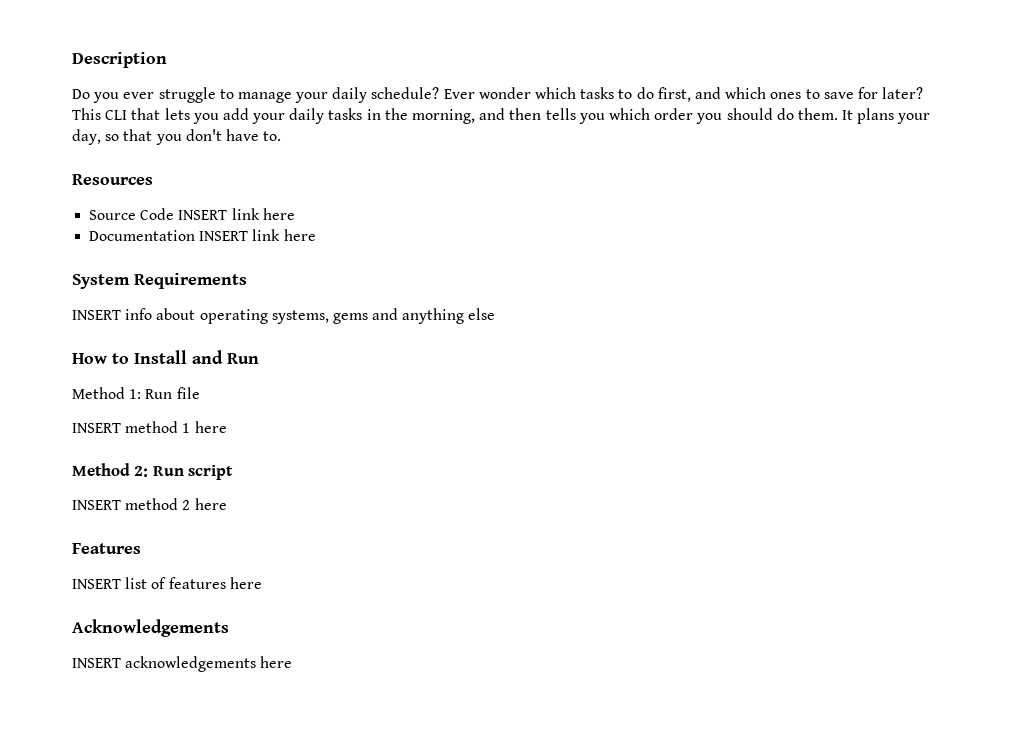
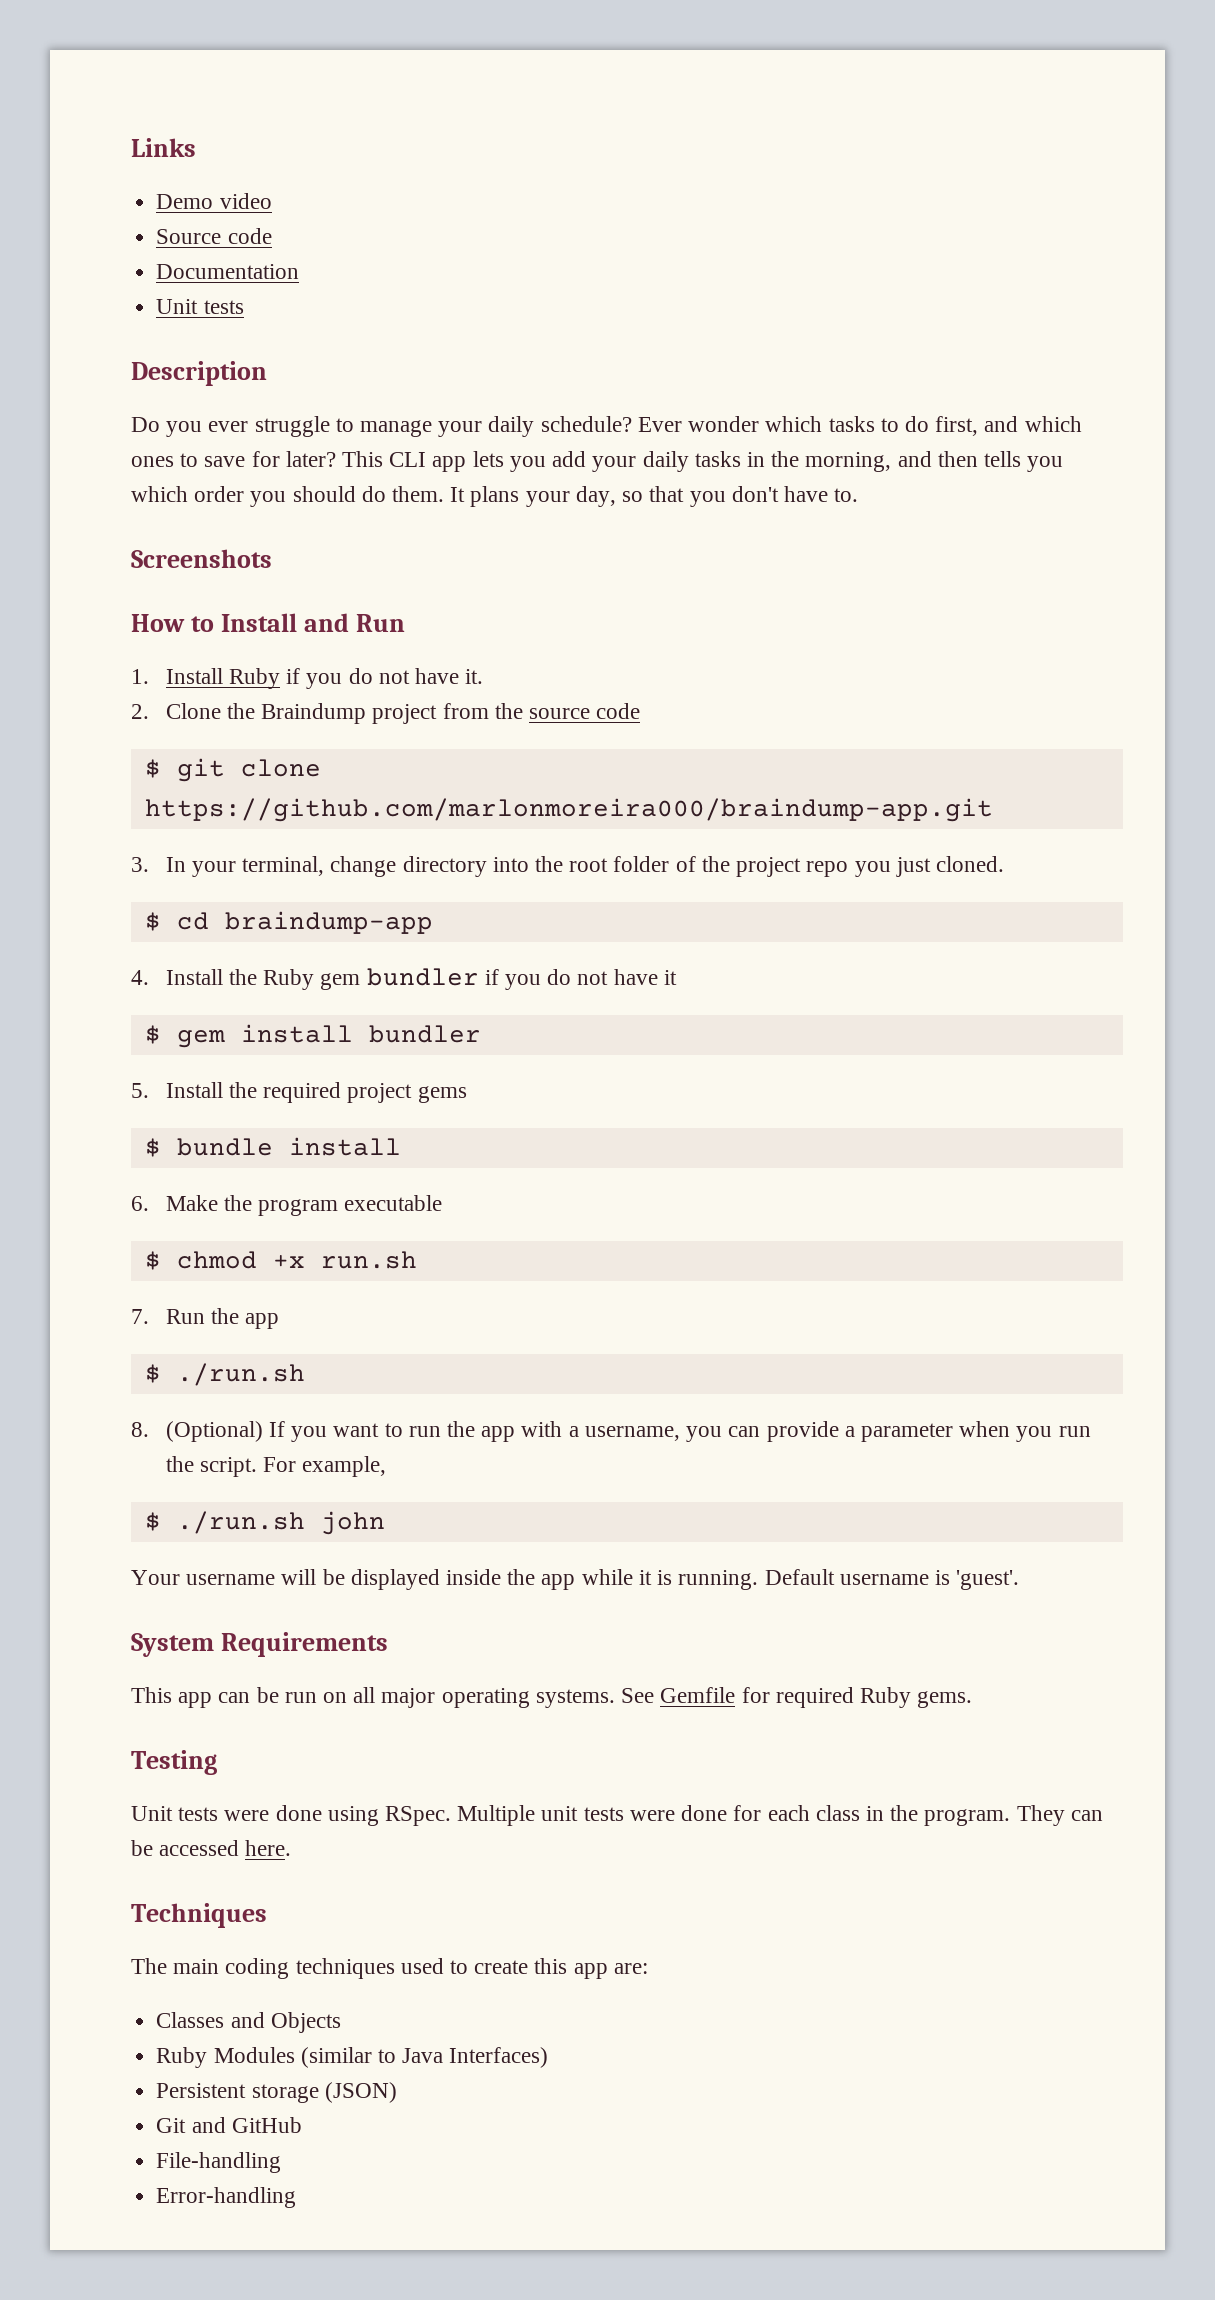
(72, 60) none -> [131,138,196,157] [156,193,272,209] [156,228,272,244] [156,264,300,279] [156,299,244,314] Links // Demo video // Source code // Documentation // Unit tests //
[131,108,161,120] that -> [432,456,467,472] app
[72,174,153,185] [89,208,295,220] [89,229,316,241] [72,273,247,289] [72,308,496,324] Resources // Source Code INSERT link here // Documentation INSERT link here // System Requirements // INSERT info about operating systems, gems and anything else -> [131,549,272,568] Screenshots
[72,387,200,399] [72,421,227,433] [72,463,234,480] [72,498,227,510] [72,543,141,554] [72,577,262,589] [72,619,229,637] [72,656,293,672] Method 1: Run file // INSERT method 1 here // Method 2: Run script // INSERT method 2 here // Features // INSERT list of features here // Acknowledgements // INSERT acknowledgements here -> [131,668,484,689] [131,703,641,724] [144,758,321,782] [144,798,993,822] [131,856,1004,877] [144,911,433,934] [131,968,677,990] [144,1024,481,1048] [131,1082,467,1103] [144,1137,401,1157] [131,1195,443,1216] [144,1251,417,1270] [131,1308,280,1329] [144,1363,305,1386] [131,1421,1091,1442] [165,1456,387,1477] [144,1511,385,1535] [131,1569,1020,1590] [131,1632,388,1657] [131,1687,973,1708] [131,1750,217,1775] [131,1805,1103,1826] [131,1840,292,1856] [131,1903,267,1928] [131,1958,648,1979] [156,2012,341,2033] [156,2047,549,2068] [156,2082,397,2103] [156,2117,302,2133] [156,2152,282,2173] [156,2187,297,2208] 1. Install Ruby if you do not have it. // 2. Clone the Braindump project from the source code // $ git clone https://github.com/marlonmoreira000/braindump-app.git // 3. In your terminal, change directory into the root folder of the project repo you just cloned. // $ cd braindump-app // 4. Install the Ruby gem bundler if you do not have it // $ gem install bundler // 5. Install the required project gems // $ bundle install // 6. Make the program executable // $ chmod +x run.sh // 7. Run the app // $ ./run.sh // 8. (Optional) If you want to run the app with a username, you can provide a parameter when you run the script. For example, // $ ./run.sh john // Your username will be displayed inside the app while it is running. Default username is 'guest'. // System Requirements // This app can be run on all major operating systems. See Gemfile for required Ruby gems. // Testing // Unit tests were done using RSpec. Multiple unit tests were done for each class in the program. They can be accessed here. // Techniques // The main coding techniques used to create this app are: // Classes and Objects // Ruby Modules (similar to Java Interfaces) // Persistent storage (JSON) // Git and GitHub // File-handling // Error-handling

